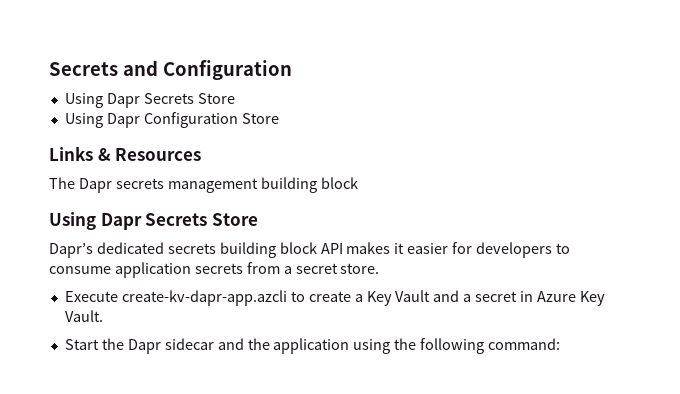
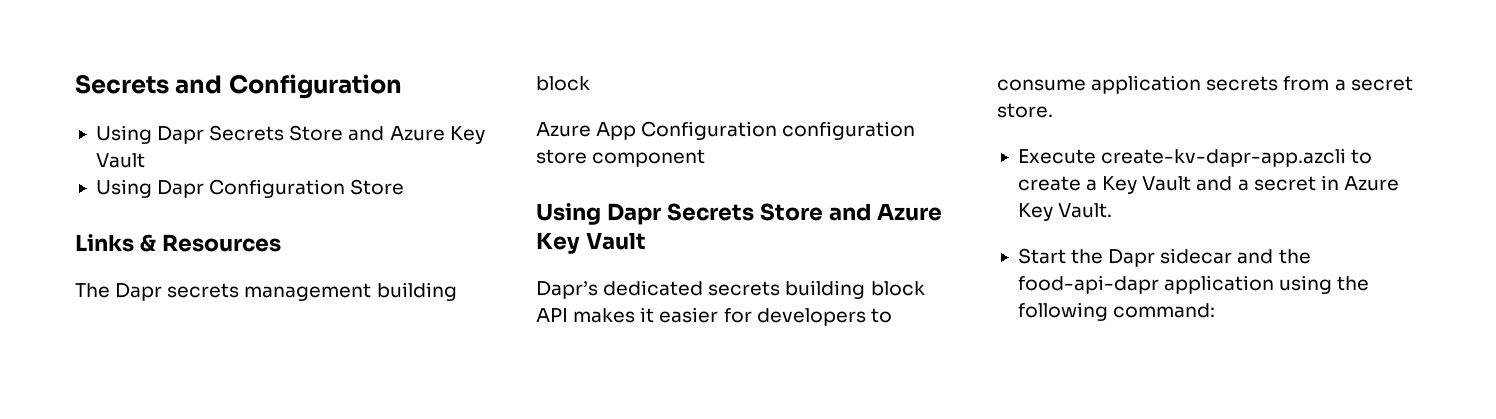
(235, 98) none -> [348,126,485,144] [95,153,145,168] and Azure Key Vault
[49,212,258,230] // Using Dapr Secrets Store -> [536,121,916,140] [536,149,706,167] [536,203,942,225] [536,232,646,254] // Azure App Configuration configuration store component // Using Dapr Secrets Store and Azure Key Vault
(270, 344) none -> [1017,275,1159,294] food-api-dapr

